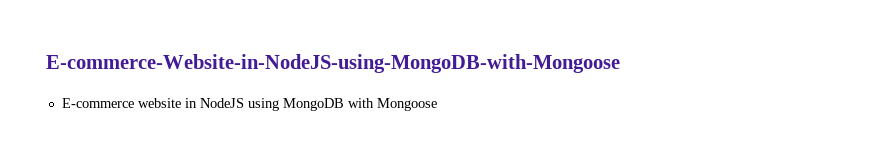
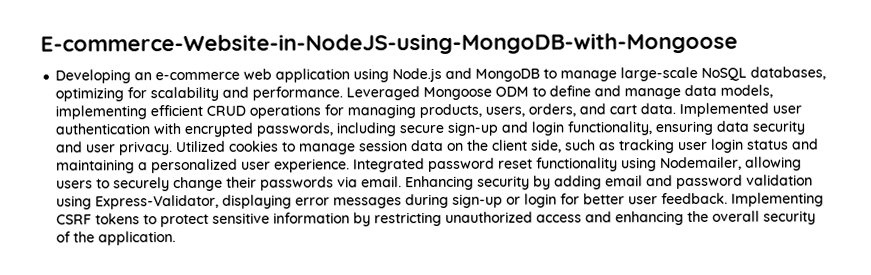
[61,98,437,111] E-commerce website in NodeJS using MongoDB with Mongoose -> [55,66,827,84] [55,84,774,102] [55,102,803,120] [55,120,806,138] [56,138,820,156] [56,156,803,174] [56,174,814,192] [56,192,825,210] [56,210,817,228] [56,231,177,246] Developing an e-commerce web application using Node.js and MongoDB to manage large-scale NoSQL databases, optimizing for scalability and performance. Leveraged Mongoose ODM to define and manage data models, implementing efficient CRUD operations for managing products, users, orders, and cart data. Implemented user authentication with encrypted passwords, including secure sign-up and login functionality, ensuring data security and user privacy. Utilized cookies to manage session data on the client side, such as tracking user login status and maintaining a personalized user experience. Integrated password reset functionality using Nodemailer, allowing users to securely change their passwords via email. Enhancing security by adding email and password validation using Express-Validator, displaying error messages during sign-up or login for better user feedback. Implementing CSRF tokens to protect sensitive information by restricting unauthorized access and enhancing the overall security of the application.

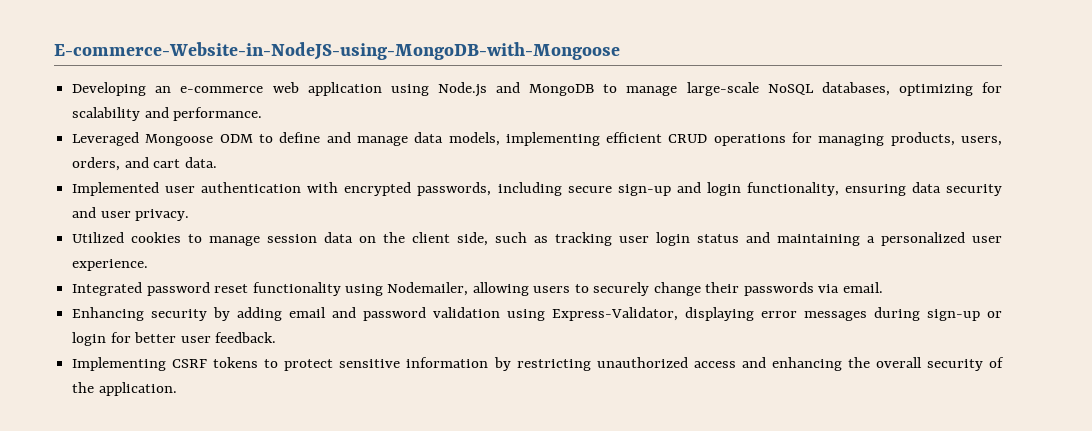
(344, 93) none -> (263, 114) //
(677, 109) none -> (217, 162) //
(174, 148) none -> (190, 215) //
(351, 165) none -> (149, 265) //
(403, 182) none -> (883, 287) //
(729, 198) none -> (276, 337) //

